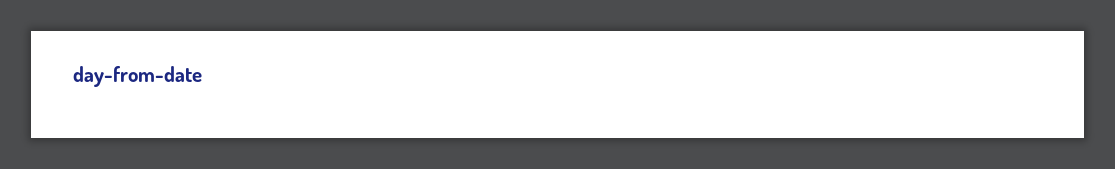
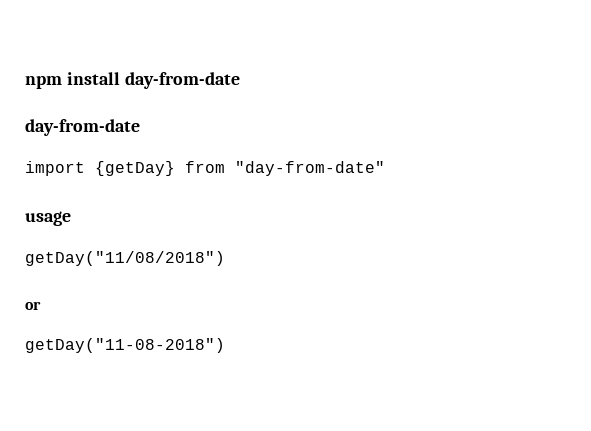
[73,66,202,87] day-from-date -> [25,72,240,89] [25,119,140,136] [25,161,385,176] [25,211,71,226] [25,251,225,266] [25,301,41,310] [25,338,225,353] npm install day-from-date // day-from-date // import {getDay} from "day-from-date" // usage // getDay("11/08/2018") // or // getDay("11-08-2018")

